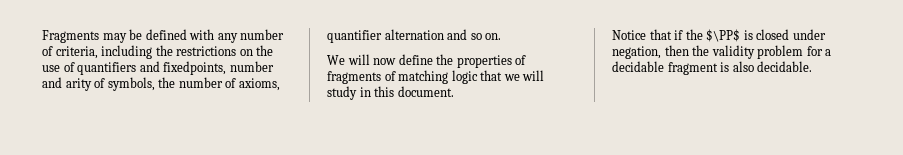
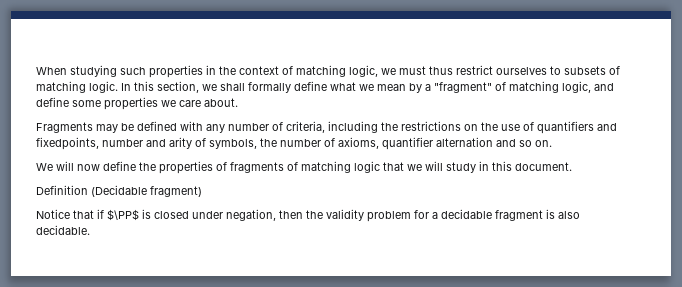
(42, 36) none -> [36,65,620,78] [36,81,614,93] [36,97,238,110] When studying such properties in the context of matching logic, we must thus restrict ourselves to subsets of matching logic. In this section, we shall formally define what we mean by a "fragment" of matching logic, and define some properties we care about. //
(454, 91) none -> [36,185,202,197] // Definition (Decidable fragment)
[685,29,703,40] the -> (104, 214) none

